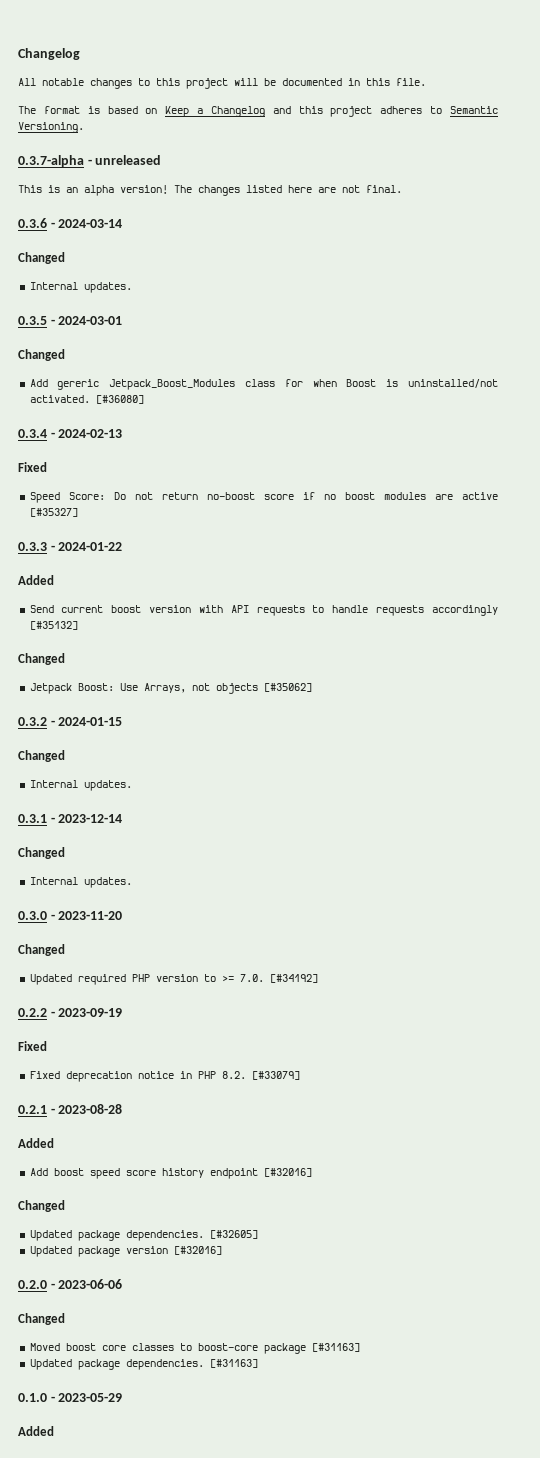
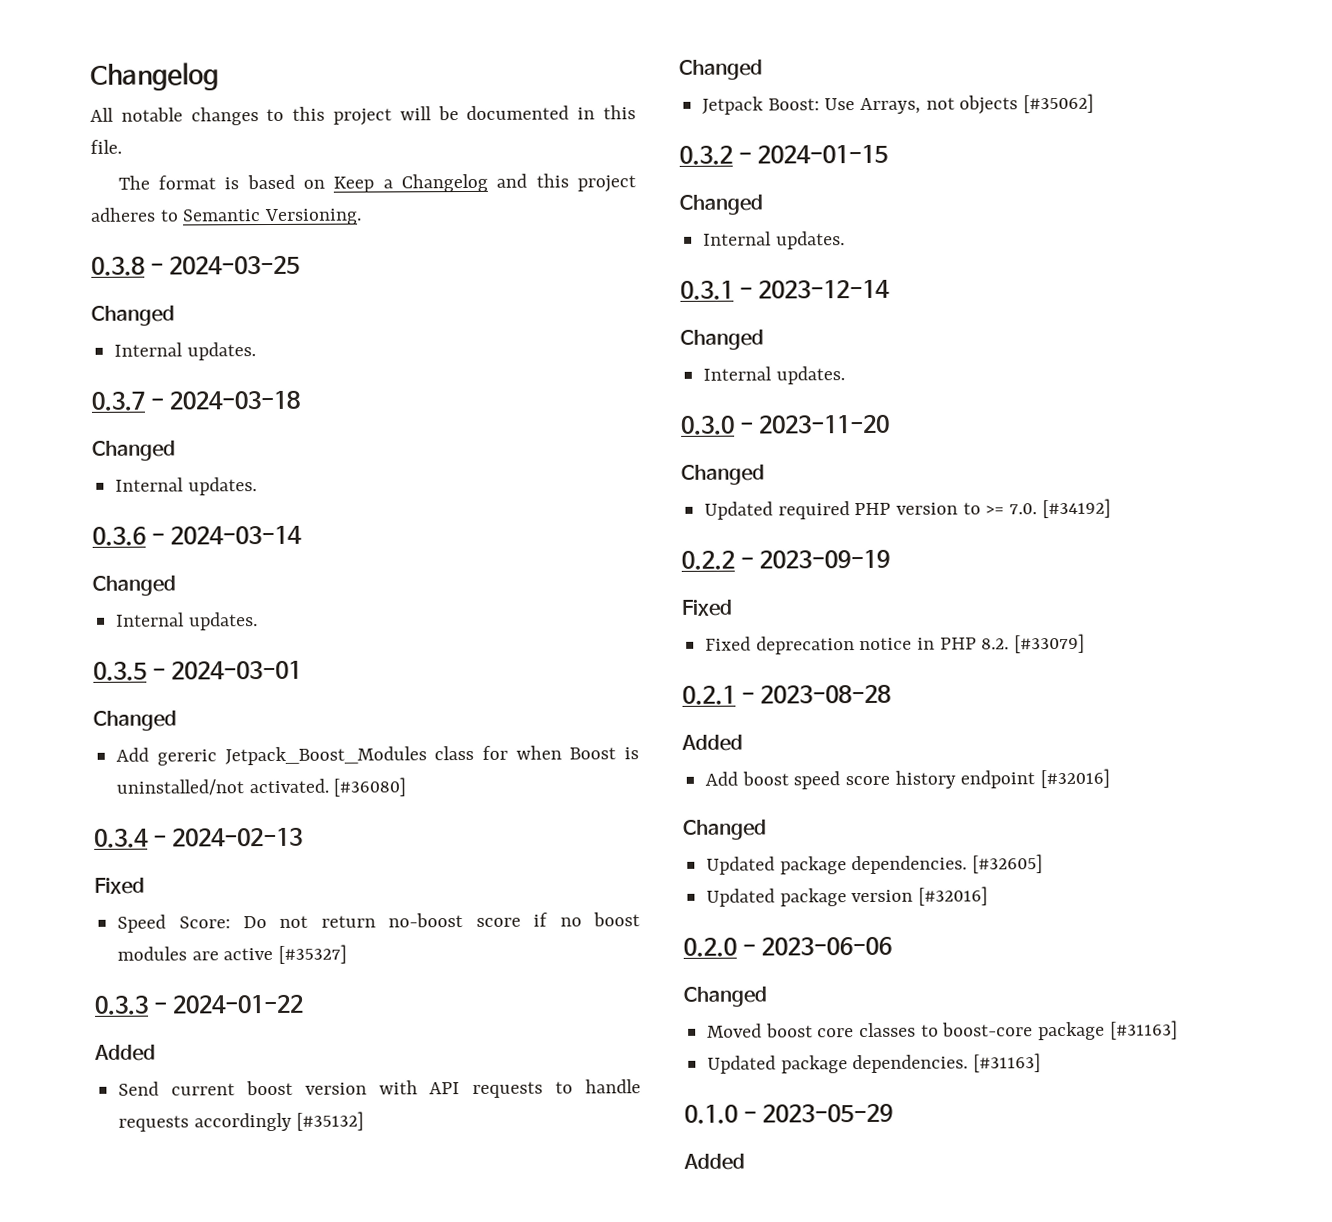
[18,155,162,167] [18,185,402,196] 0.3.7-alpha - unreleased // This is an alpha version! The changes listed here are not final. -> [91,255,301,276] [91,305,175,326] [114,342,256,361] [91,390,301,411] [92,440,176,461] [115,477,257,496] 0.3.8 - 2024-03-25 // Changed // Internal updates. // 0.3.7 - 2024-03-18 // Changed // Internal updates.

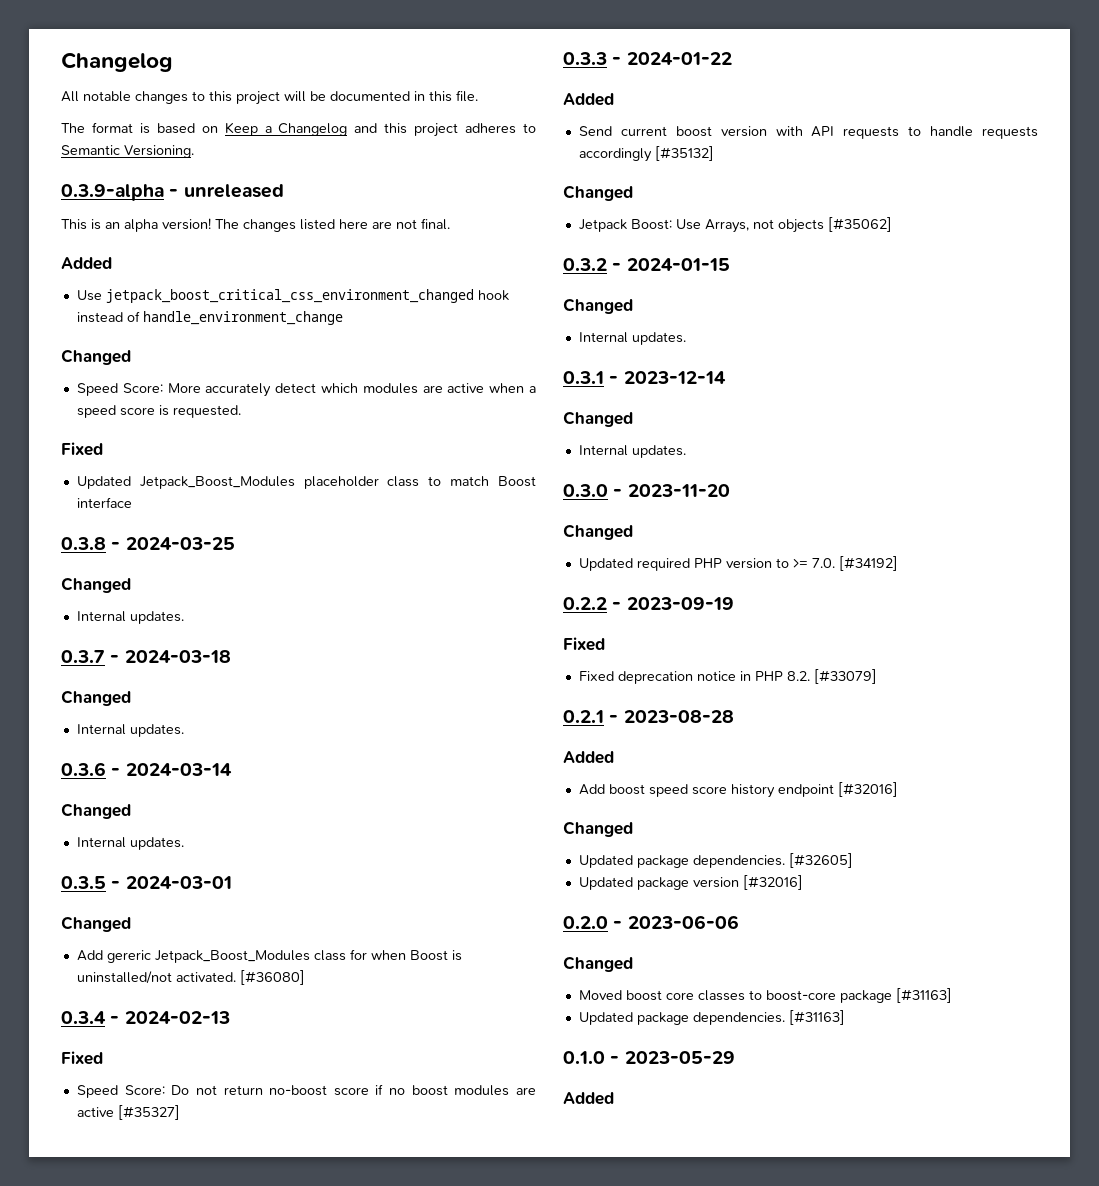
(363, 217) none -> [61,184,284,201] [61,218,450,232] [61,257,112,270] [76,289,509,303] [76,311,343,325] [61,349,131,365] [76,383,536,397] [76,405,241,418] [61,442,103,456] [76,476,537,489] [76,497,132,508] // 0.3.9-alpha - unreleased // This is an alpha version! The changes listed here are not final. // Added // Use jetpack_boost_critical_css_environment_changed hook instead of handle_environment_change // Changed // Speed Score: More accurately detect which modules are active when a speed score is requested. // Fixed // Updated Jetpack_Boost_Modules placeholder class to match Boost interface

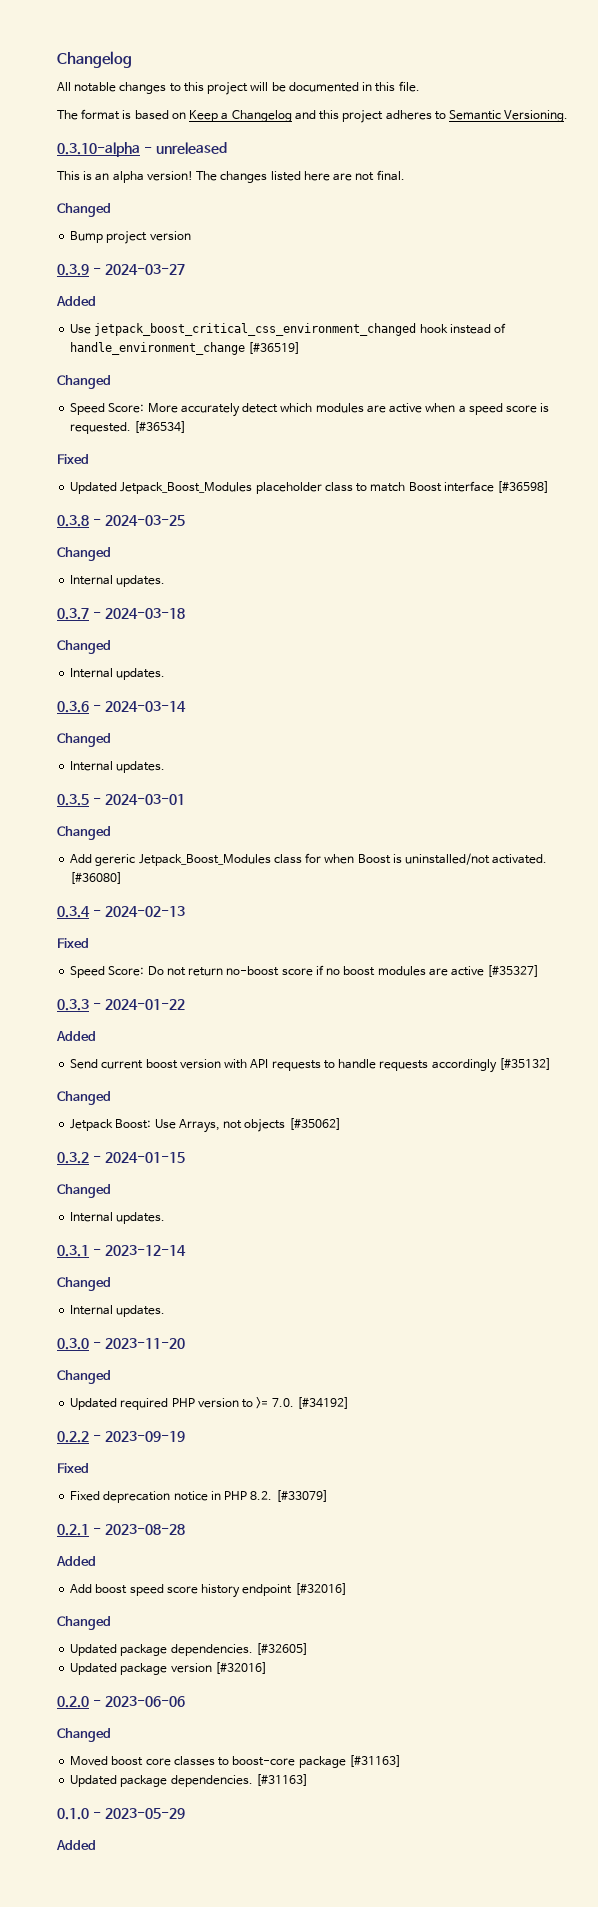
[61,184,164,201] 0.3.9-alpha -> [57,142,140,157] 0.3.10-alpha
(450, 224) none -> [57,203,111,217] [70,231,191,244] [57,264,185,276] // Changed // Bump project version // 0.3.9 - 2024-03-27
(343, 318) none -> [248,342,301,354] [#36519]
(241, 411) none -> [134,421,187,433] [#36534]
(132, 502) none -> [497,481,550,493] [#36598]

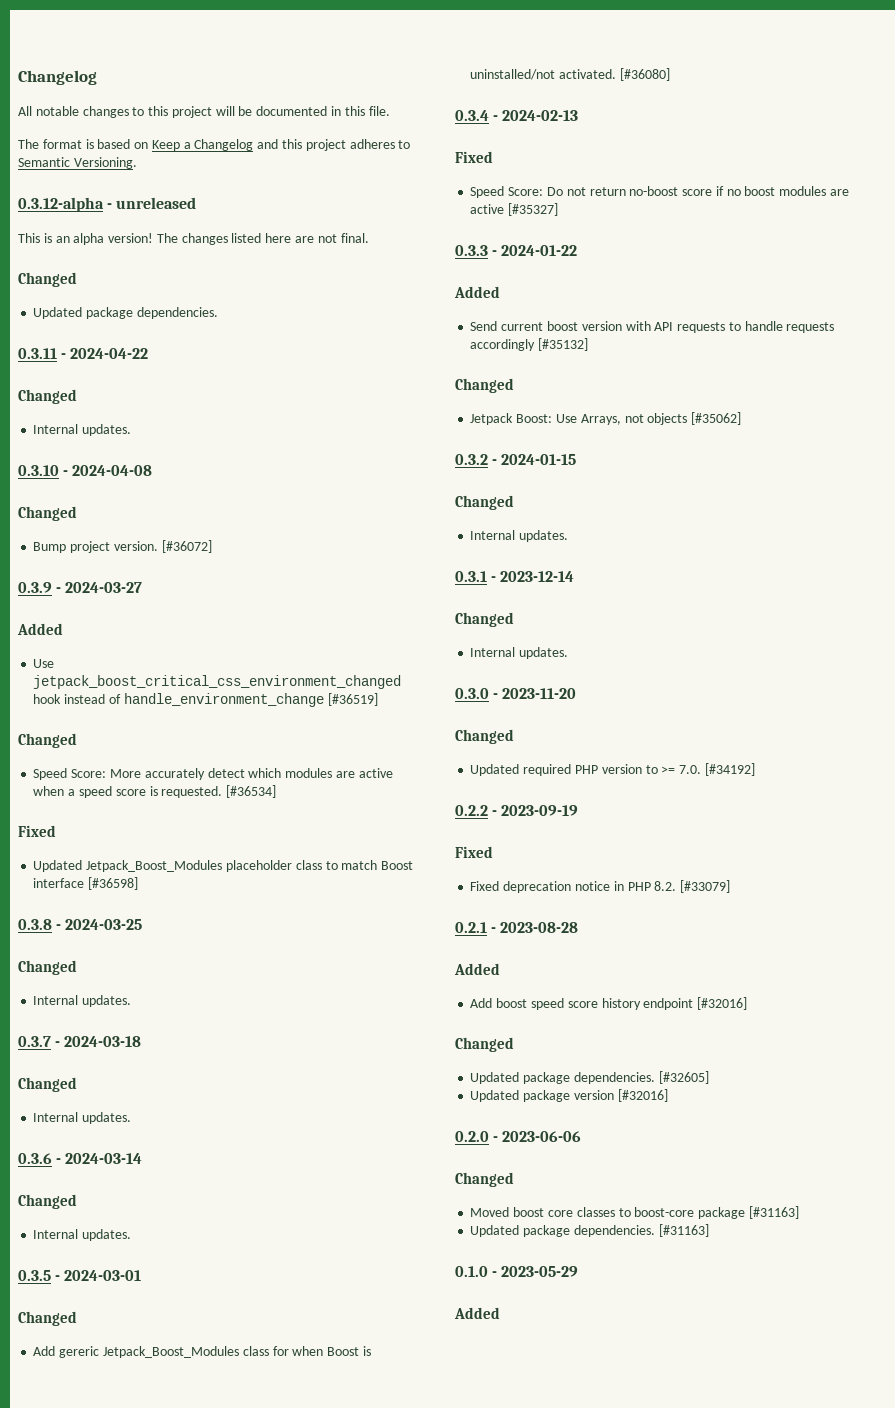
[57,142,140,157] 0.3.10-alpha -> [18,197,104,212] 0.3.12-alpha
(111, 210) none -> [33,307,218,319] [18,348,149,359] [18,389,77,404] [33,424,132,436] [18,465,153,476] [18,506,77,521] // Updated package dependencies. // 0.3.11 - 2024-04-22 // Changed // Internal updates. // 0.3.10 - 2024-04-08 // Changed
[149,231,191,241] version -> [113,540,212,553] version. [#36072]

